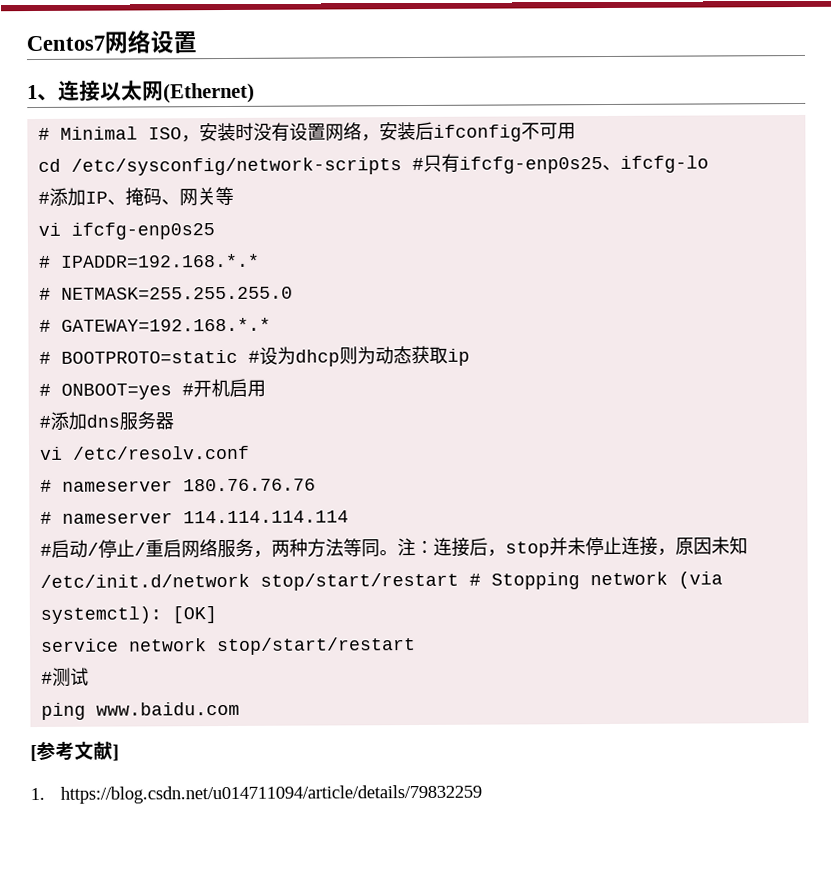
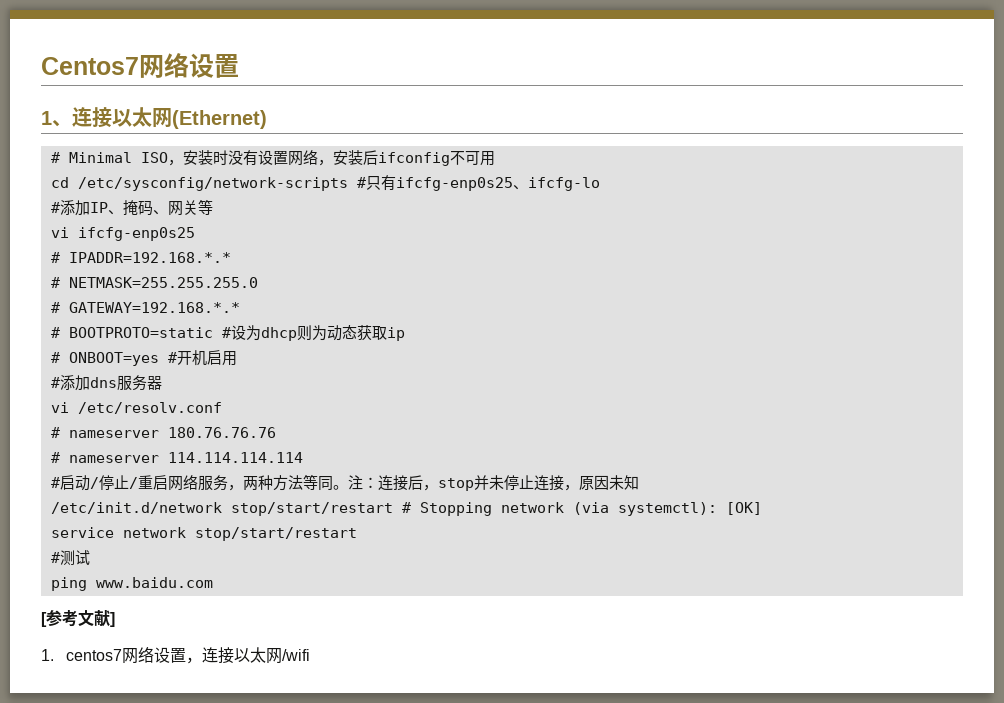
[60,784,483,804] https://blog.csdn.net/u014711094/article/details/79832259 -> [66,646,311,664] centos7网络设置，连接以太网/wifi

